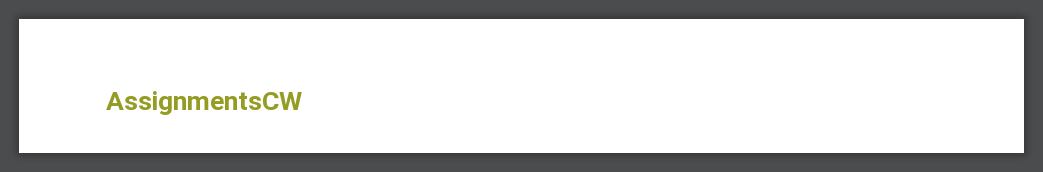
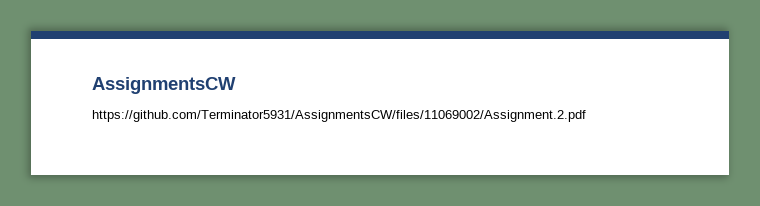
(302, 103) none -> [92,110,586,122] // https://github.com/Terminator5931/AssignmentsCW/files/11069002/Assignment.2.pdf

